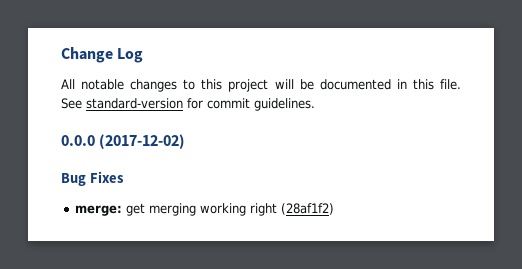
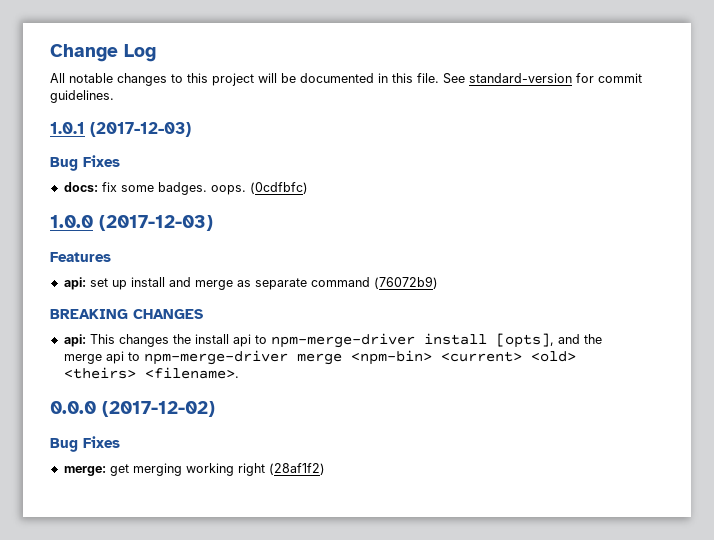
(315, 104) none -> [50,122,191,137] [50,155,120,171] [63,182,308,195] [50,215,213,231] [50,252,111,262] [63,276,438,290] [50,309,203,319] [63,333,602,348] [63,350,576,365] [63,367,239,379] // 1.0.1 (2017-12-03) // Bug Fixes // docs: fix some badges. oops. (0cdfbfc) // 1.0.0 (2017-12-03) // Features // api: set up install and merge as separate command (76072b9) // BREAKING CHANGES // api: This changes the install api to npm-merge-driver install [opts], and the merge api to npm-merge-driver merge <npm-bin> <current> <old> <theirs> <filename>.

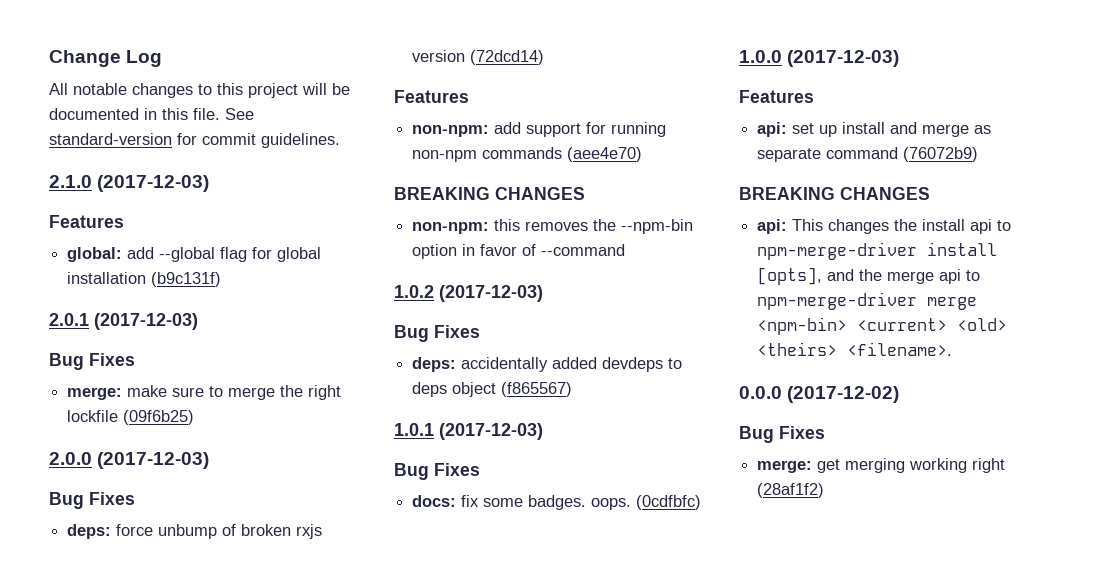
(114, 96) none -> [49,175,210,192] [49,215,124,228] [67,247,322,262] [67,272,222,287] [49,313,198,330] [49,353,135,370] [67,385,342,400] [67,410,195,425] [49,452,210,469] [49,492,135,509] [67,524,323,539] [412,50,545,65] [394,90,469,103] [412,122,667,137] [412,147,643,162] [394,187,585,200] [412,219,694,234] [412,244,626,259] [394,285,543,302] [394,325,480,342] [412,357,683,372] [412,382,573,397] // 2.1.0 (2017-12-03) // Features // global: add --global flag for global installation (b9c131f) // 2.0.1 (2017-12-03) // Bug Fixes // merge: make sure to merge the right lockfile (09f6b25) // 2.0.0 (2017-12-03) // Bug Fixes // deps: force unbump of broken rxjs version (72dcd14) // Features // non-npm: add support for running non-npm commands (aee4e70) // BREAKING CHANGES // non-npm: this removes the --npm-bin option in favor of --command // 1.0.2 (2017-12-03) // Bug Fixes // deps: accidentally added devdeps to deps object (f865567)

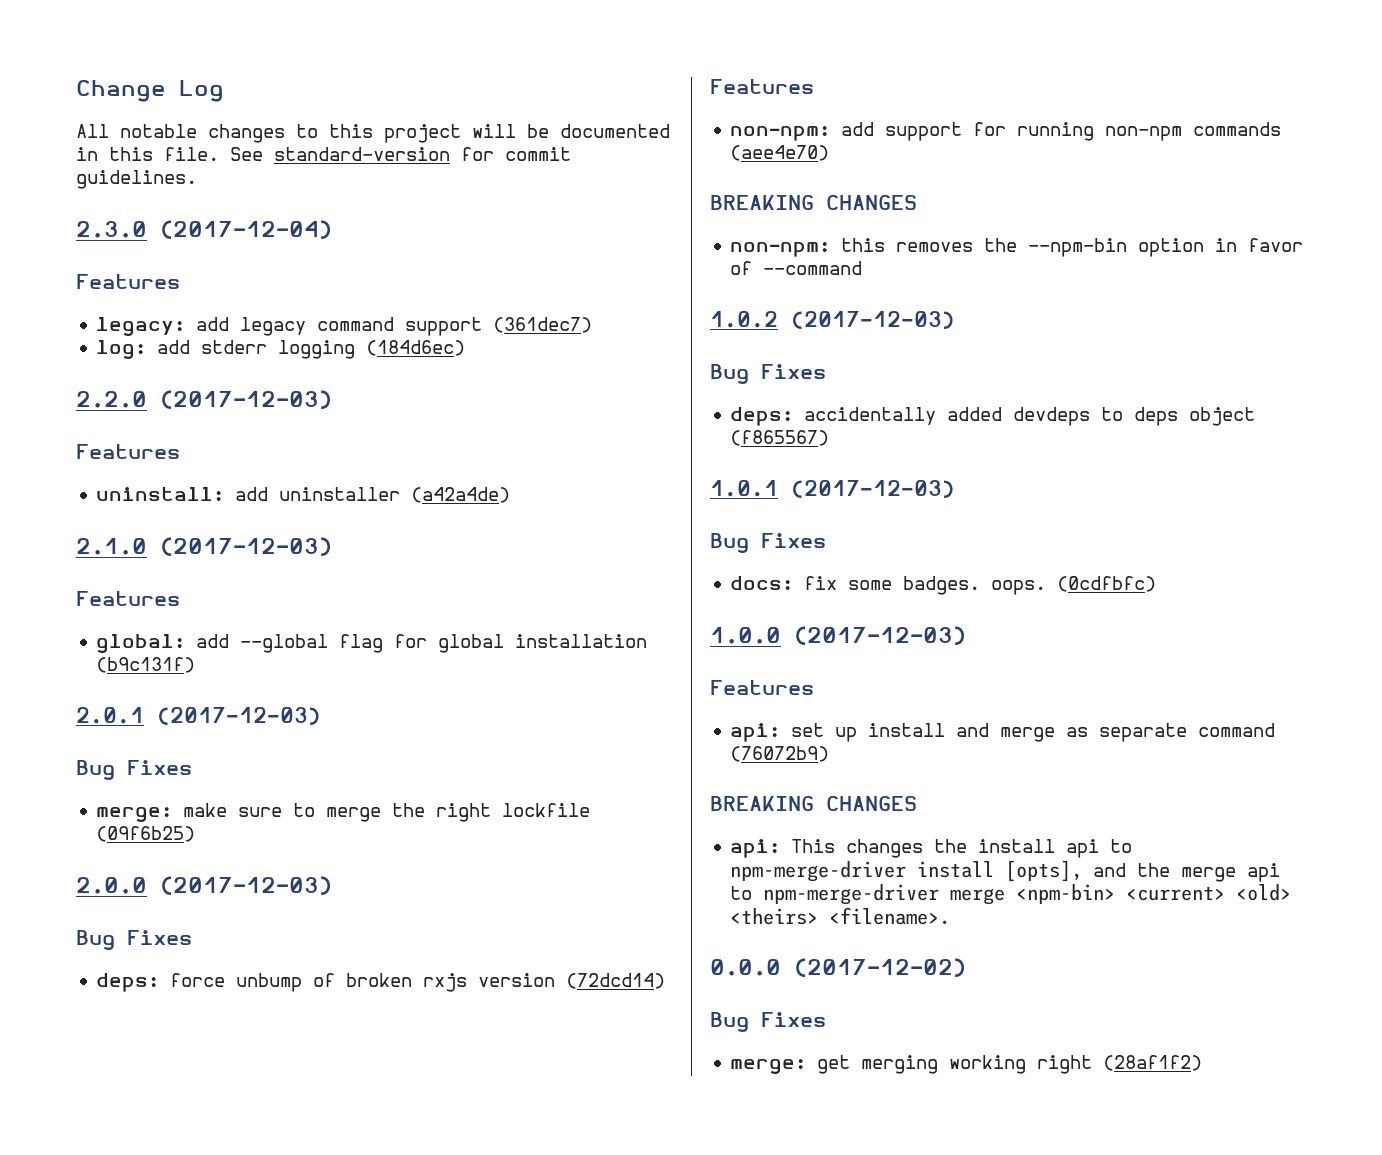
(340, 140) none -> [76,220,332,239] [76,274,180,289] [96,317,593,336] [96,340,466,359] [76,390,332,409] [76,444,180,459] [96,487,511,503] // 2.3.0 (2017-12-04) // Features // legacy: add legacy command support (361dec7) // log: add stderr logging (184d6ec) // 2.2.0 (2017-12-03) // Features // uninstall: add uninstaller (a42a4de)

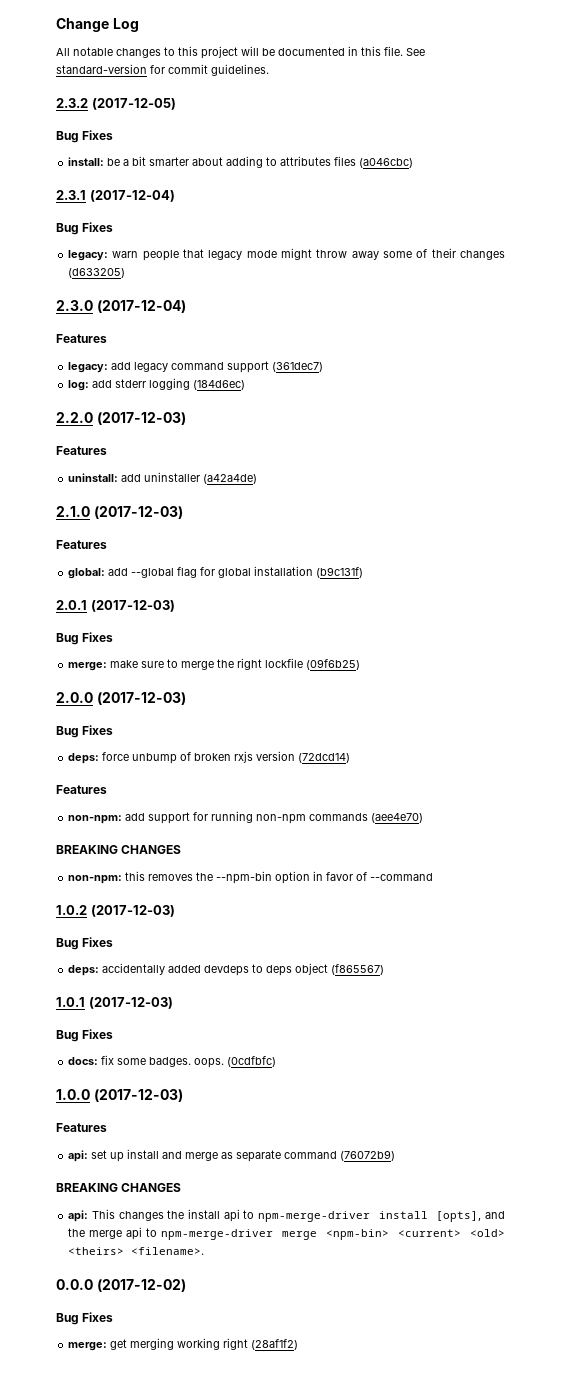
(197, 179) none -> [56,98,176,110] [56,130,114,143] [68,156,414,168] [56,190,175,202] [56,222,114,235] [68,248,505,261] [68,268,126,278] // 2.3.2 (2017-12-05) // Bug Fixes // install: be a bit smarter about adding to attributes files (a046cbc) // 2.3.1 (2017-12-04) // Bug Fixes // legacy: warn people that legacy mode might throw away some of their changes (d633205)

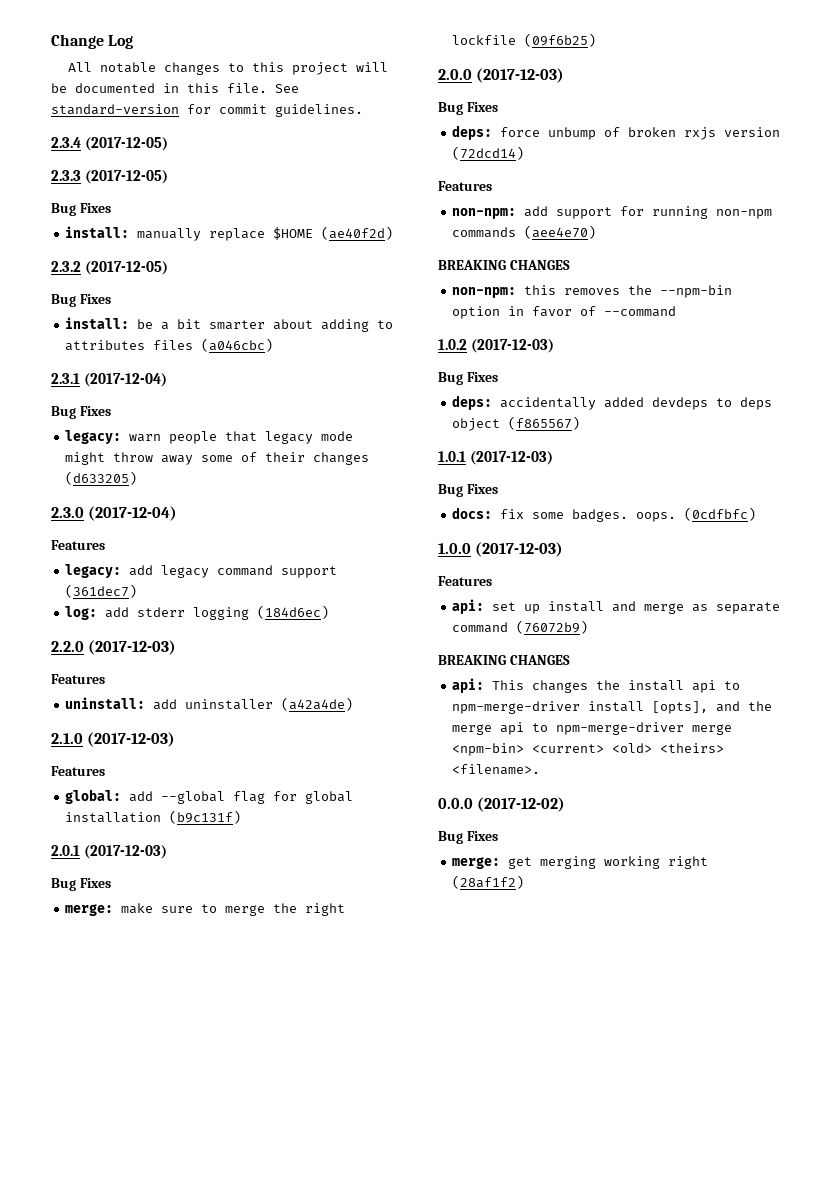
(269, 70) none -> [51,137,169,151] [51,170,169,184] [51,203,111,216] [65,226,394,241] // 2.3.4 (2017-12-05) // 2.3.3 (2017-12-05) // Bug Fixes // install: manually replace $HOME (ae40f2d)

